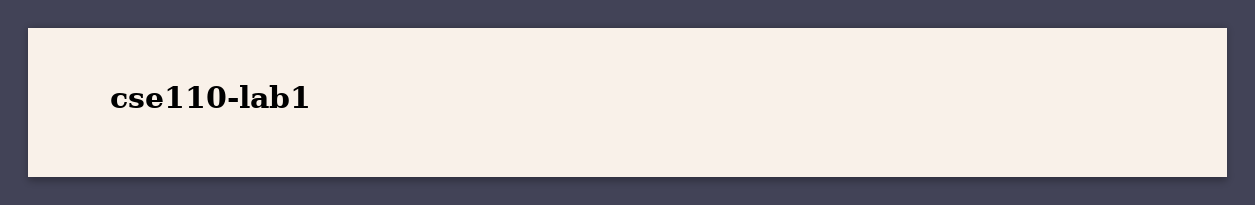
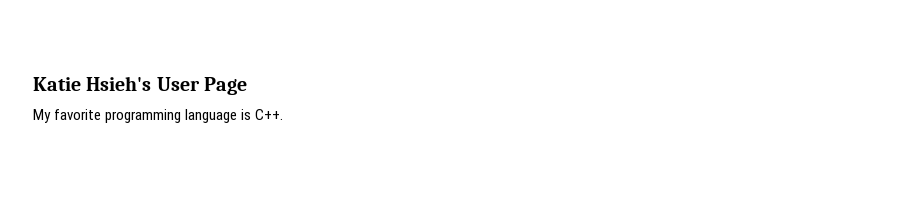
[110,85,311,108] cse110-lab1 -> [33,76,247,95] [33,109,284,123] Katie Hsieh's User Page // My favorite programming language is C++.

